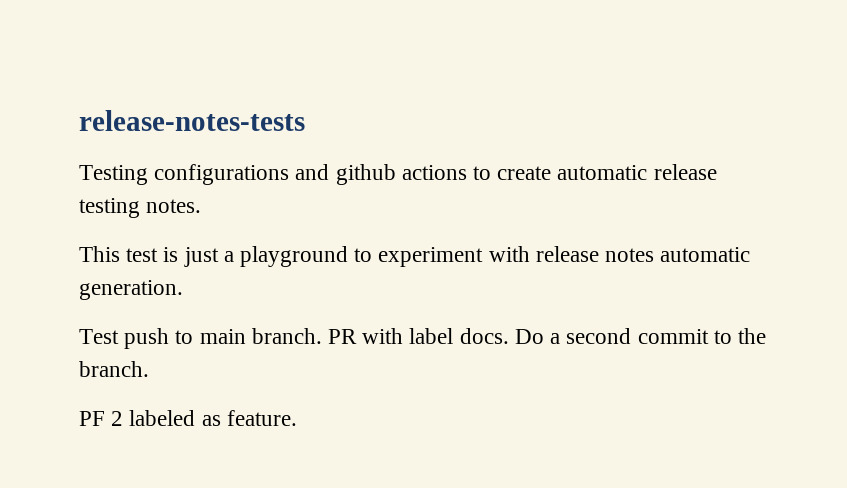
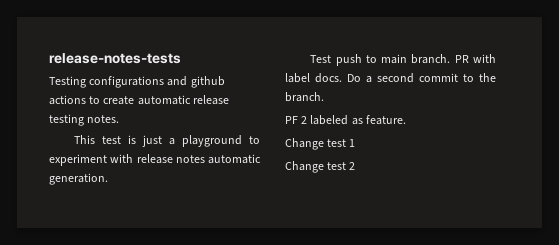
(297, 418) none -> [285,138,356,150] [285,161,356,173] // Change test 1 // Change test 2

